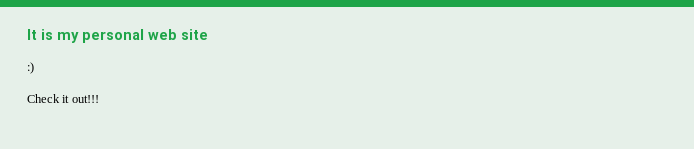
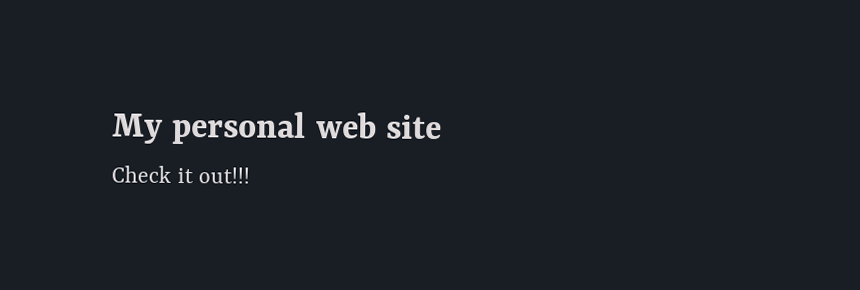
[27,29,79,43] It is my -> [112,113,163,144] My
[27,62,34,74] // :) -> (442, 127) none

